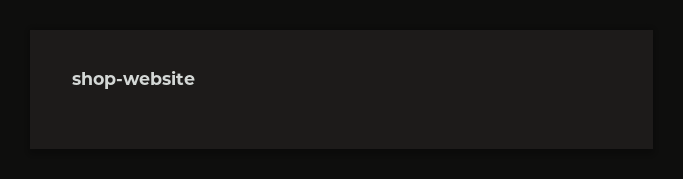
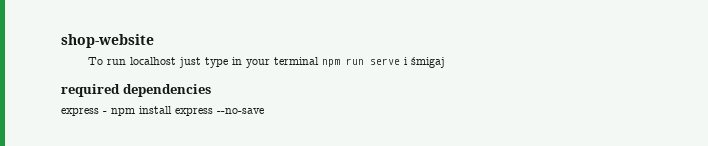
(195, 79) none -> [87,57,445,68] [61,84,211,97] [61,106,264,116] // To run localhost just type in your terminal npm run serve i śmigaj // required dependencies // express - npm install express --no-save

